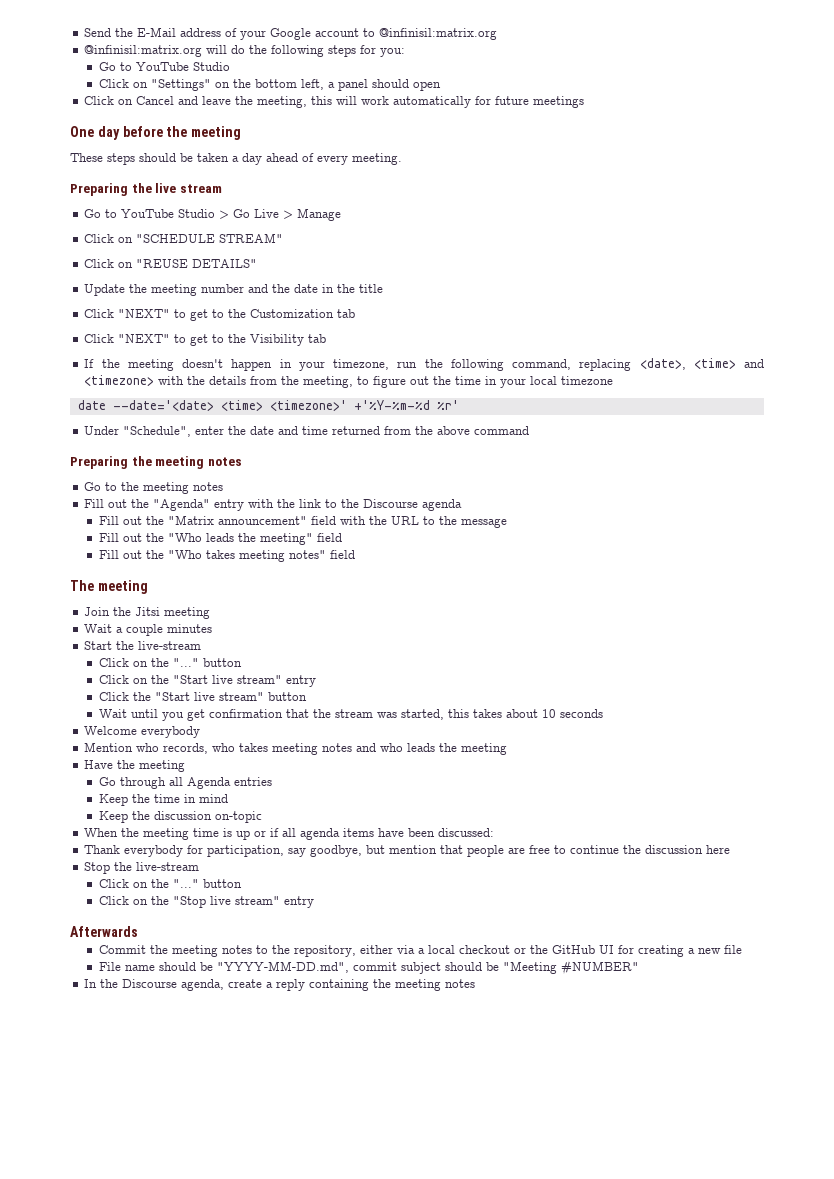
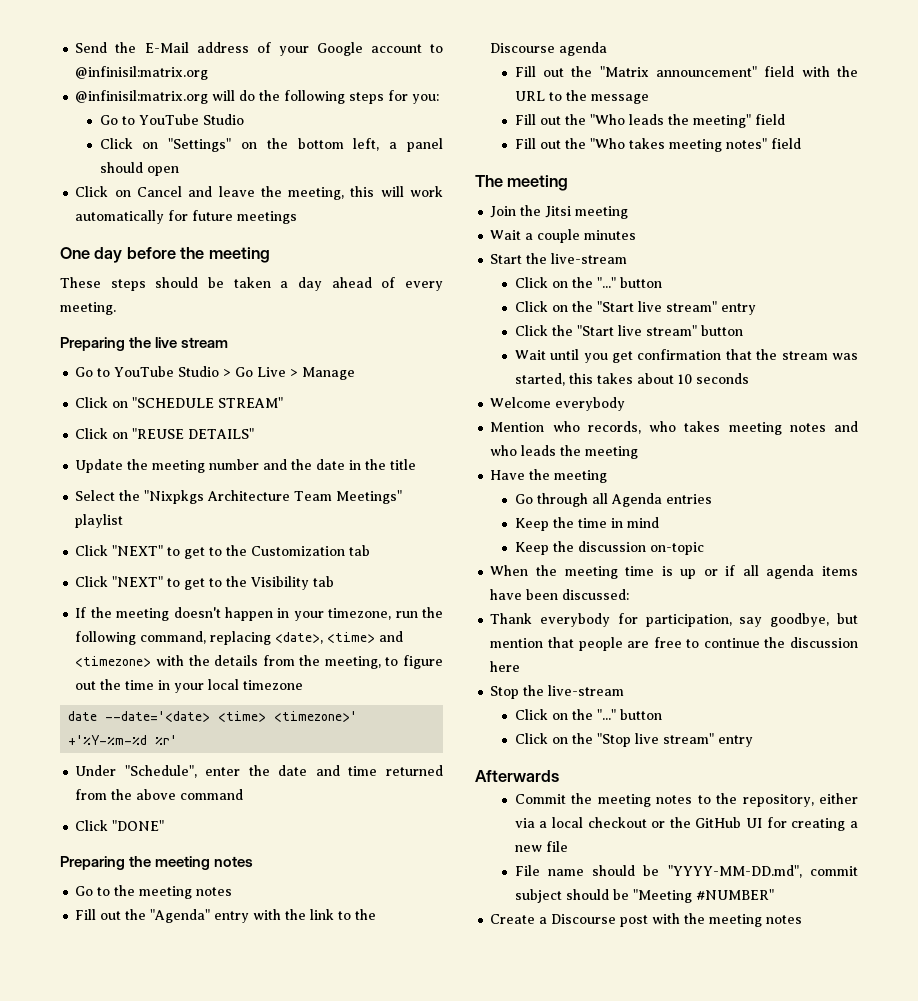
(384, 288) none -> [75,490,403,504] [75,514,124,528] // Select the "Nixpkgs Architecture Team Meetings" playlist
(530, 430) none -> [75,820,165,831] // Click "DONE"
[84,979,370,991] In the Discourse agenda, create a reply containing -> [490,913,681,927] Create a Discourse post with

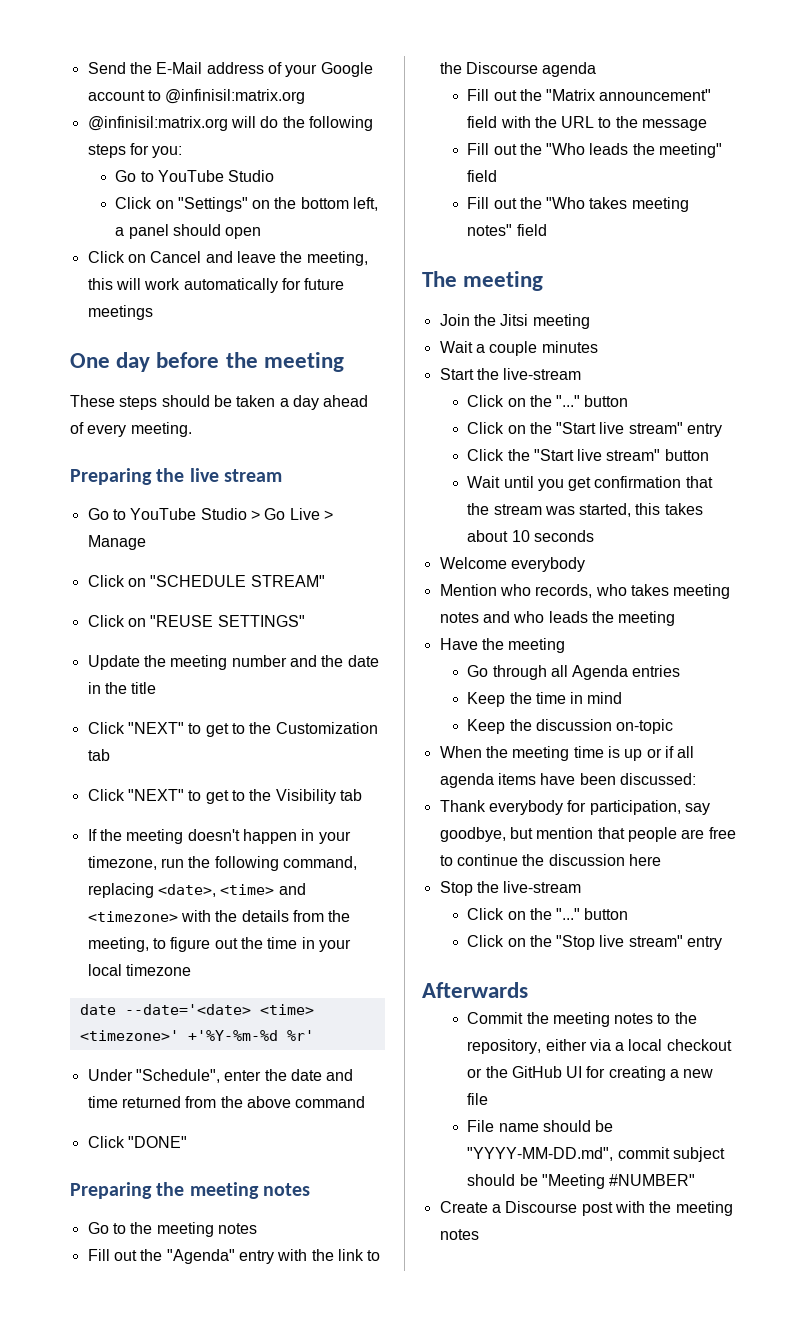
[188,428,255,439] DETAILS" -> [217,615,305,627] SETTINGS"
[75,490,403,504] [75,514,124,528] // Select the "Nixpkgs Architecture Team Meetings" playlist -> (157, 688) none

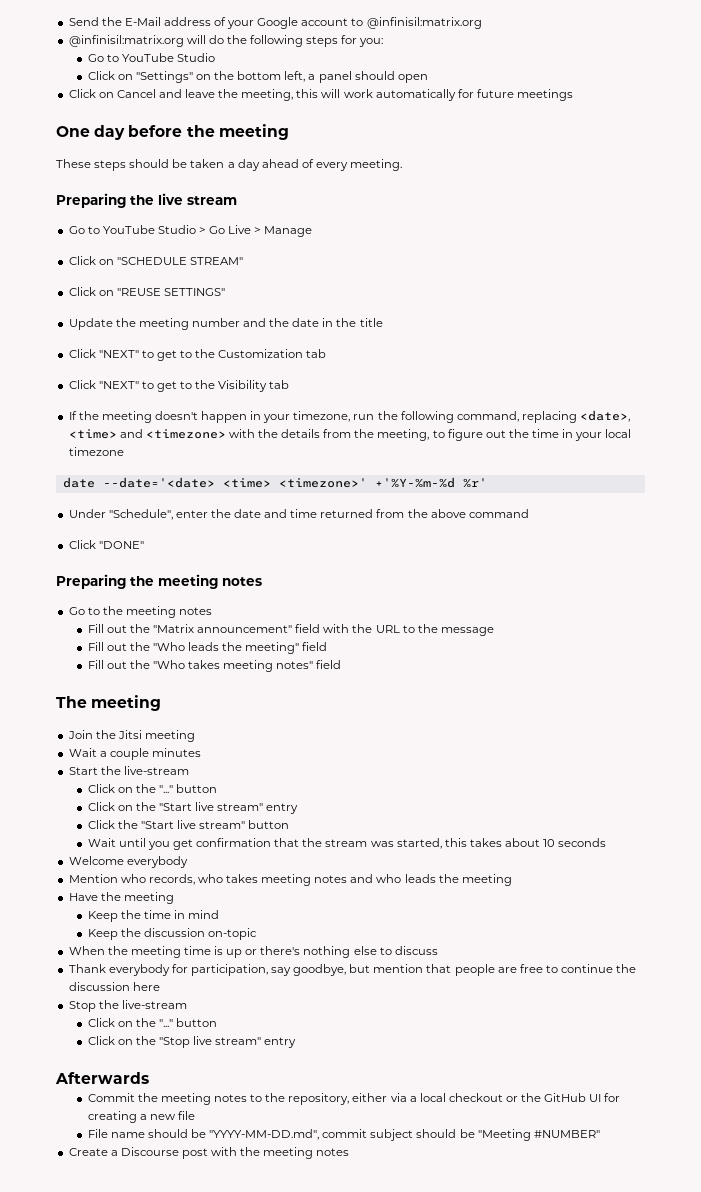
[87,1249,381,1264] [439,62,597,77] // Fill out the "Agenda" entry with the link to the Discourse agenda -> (213, 611) none
[467,665,681,680] // Go through all Agenda entries -> (174, 898) none
[664,746,695,758] [439,773,696,788] if all agenda items have been discussed: -> [260,946,438,958] there's nothing else to discuss

